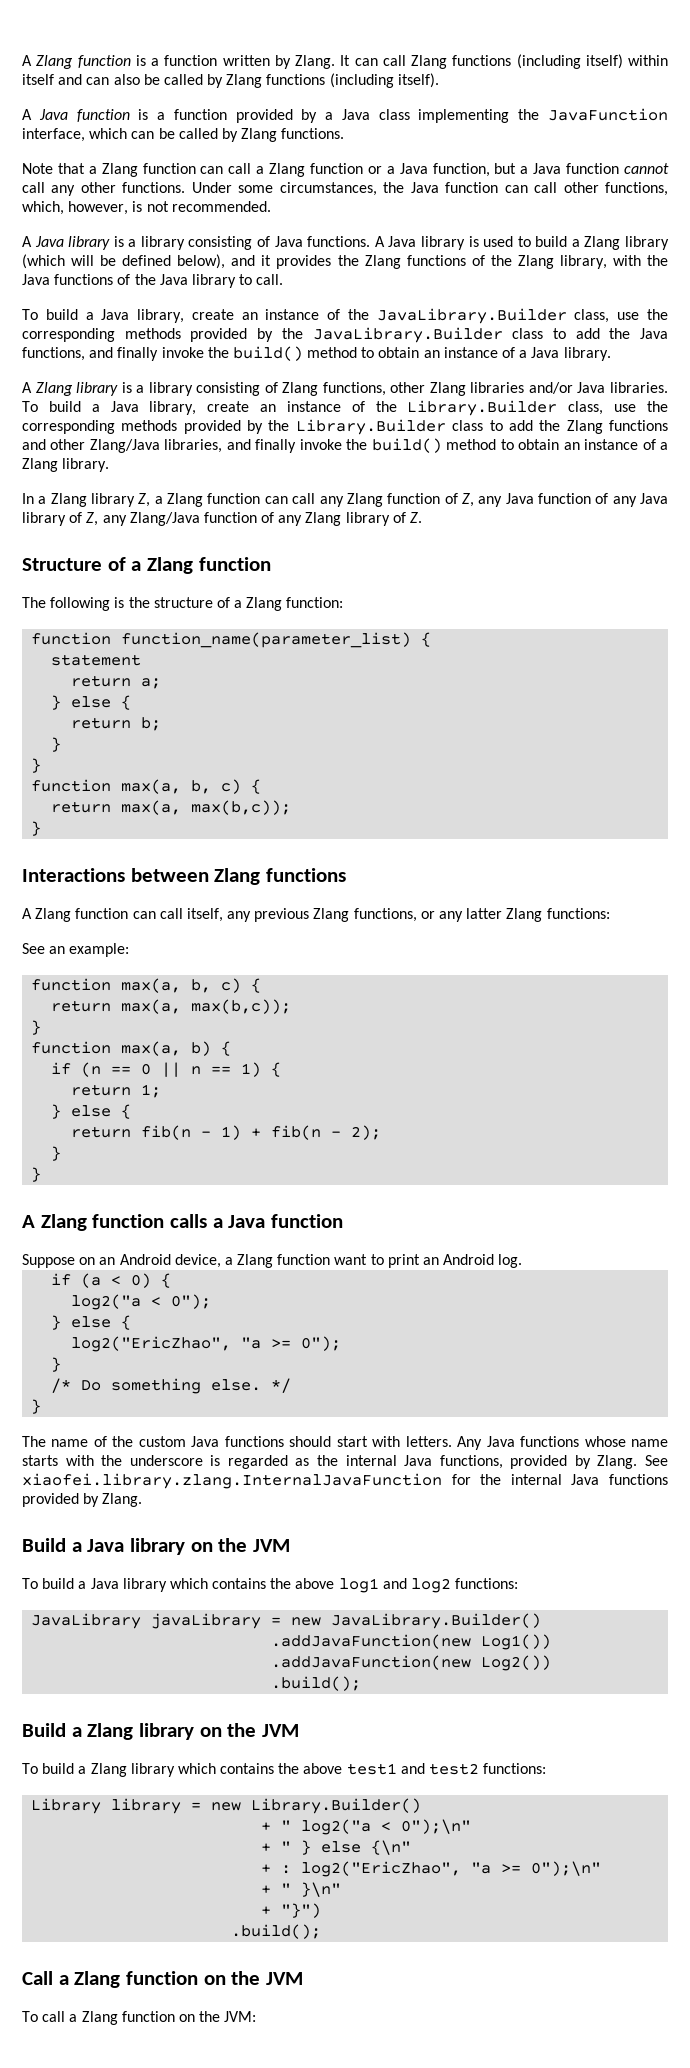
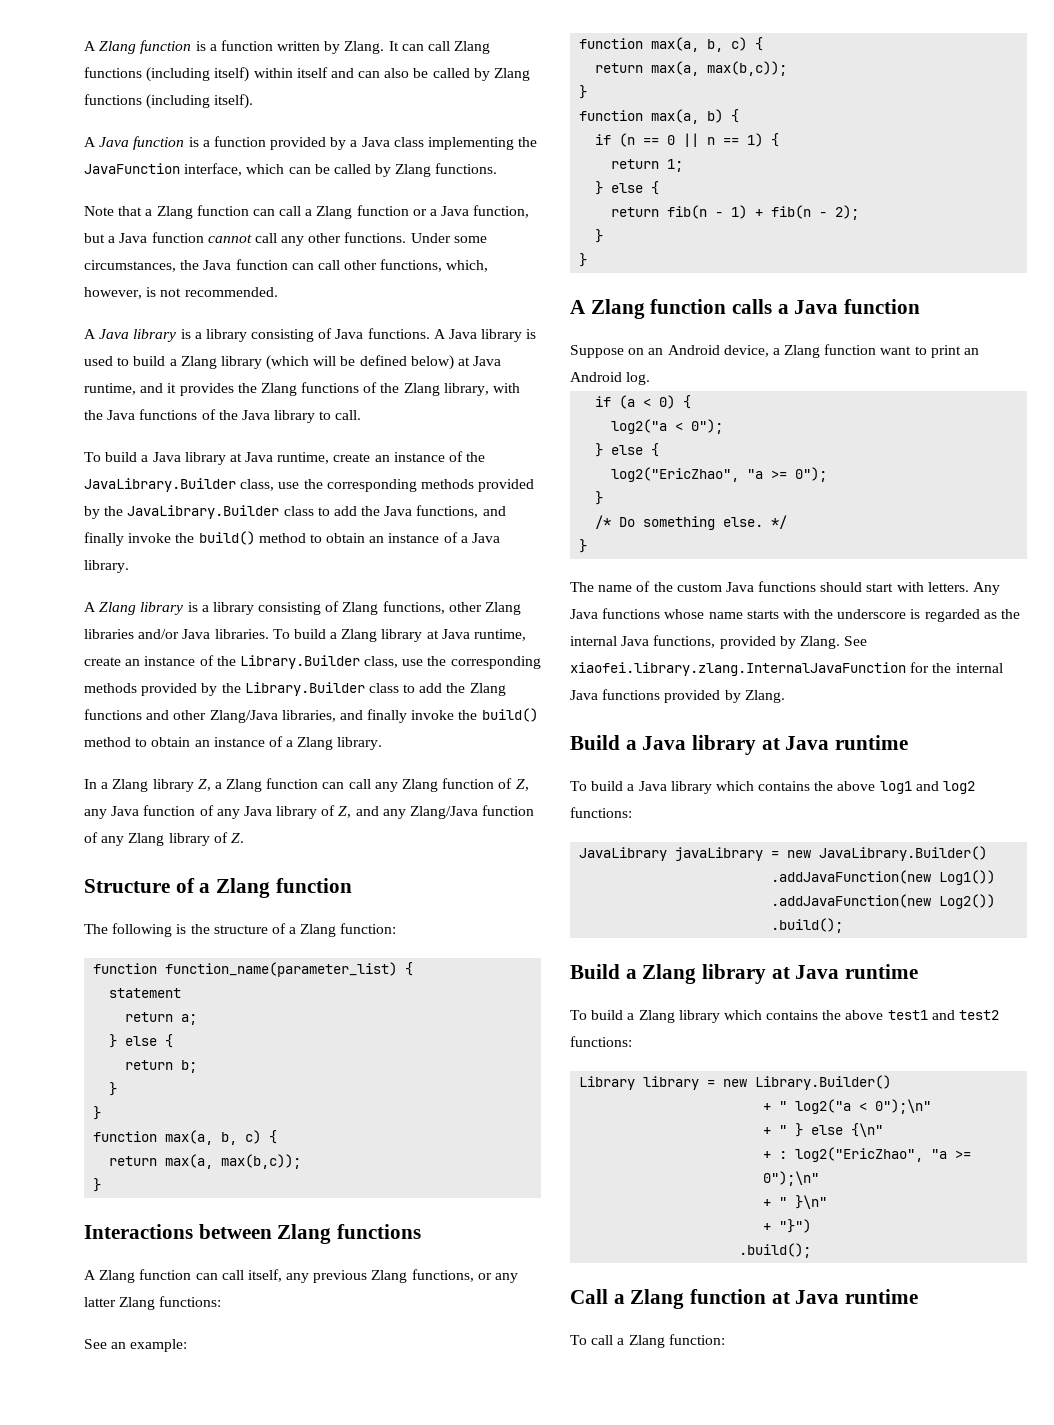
[177,254,226,269] below), -> [410,355,502,370] [84,383,136,395] below) at Java runtime,
[137,309,185,323] library, -> [184,452,330,465] library at Java runtime,
[110,401,197,415] Java library, -> [341,629,527,642] Zlang library at Java runtime,
(99, 519) none -> [355,806,379,816] and
[190,1538,291,1552] on the JVM -> [761,735,909,750] at Java runtime
[199,1723,300,1737] on the JVM -> [771,964,919,979] at Java runtime
[203,1971,304,1985] on the JVM -> [771,1289,919,1304] at Java runtime
[121,2011,257,2022] function on the JVM: -> [668,1334,725,1345] function:

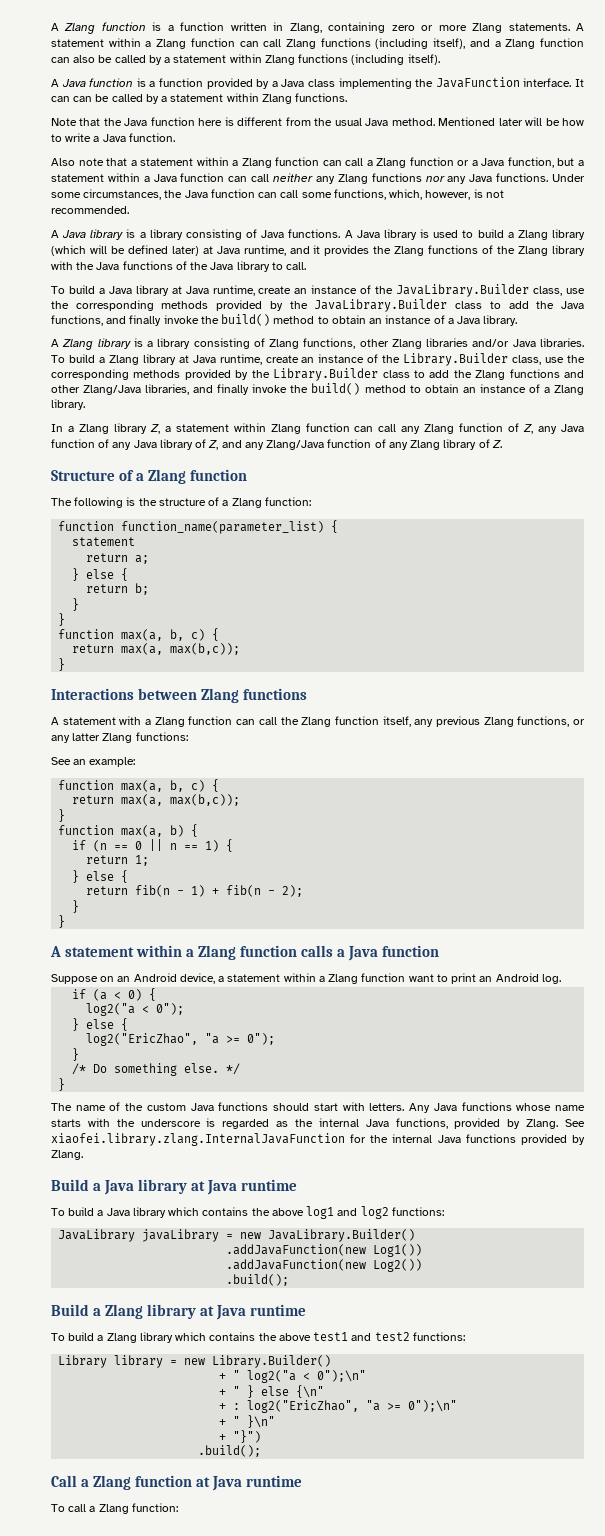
[324,41,399,54] by Zlang. It -> [273,22,584,33] [51,38,235,49] in Zlang, containing zero or more Zlang statements. A statement within a Zlang function
[214,67,354,82] itself) within itself and -> [433,38,584,49] itself), and a Zlang function
(490, 74) none -> [164,54,262,63] a statement within
[184,163,285,176] interface, which -> [523,78,585,87] [51,96,70,102] interface. It can
(392, 170) none -> [161,93,259,102] a statement within
(143, 211) none -> [103,117,584,126] [51,133,175,142] [51,157,229,166] the Java function here is different from the usual Java method. Mentioned later will be how to write a Java function. // Also note that a statement within
[119,232,342,246] Java function cannot call any other -> [51,173,493,184] statement within a Java function can call neither any Zlang functions nor any Java
[344,260,378,270] other -> [301,192,332,198] some
[410,355,454,370] below) -> [171,246,199,256] later)
[443,383,489,396] library, -> [552,245,585,256] library
(222, 785) none -> [175,423,266,432] statement within
[99,1269,244,1283] Zlang function can call -> [62,716,379,727] statement with a Zlang function can call the Zlang function
(586, 307) none -> [65,945,195,957] statement within a
(780, 351) none -> [227,973,325,982] statement within a

